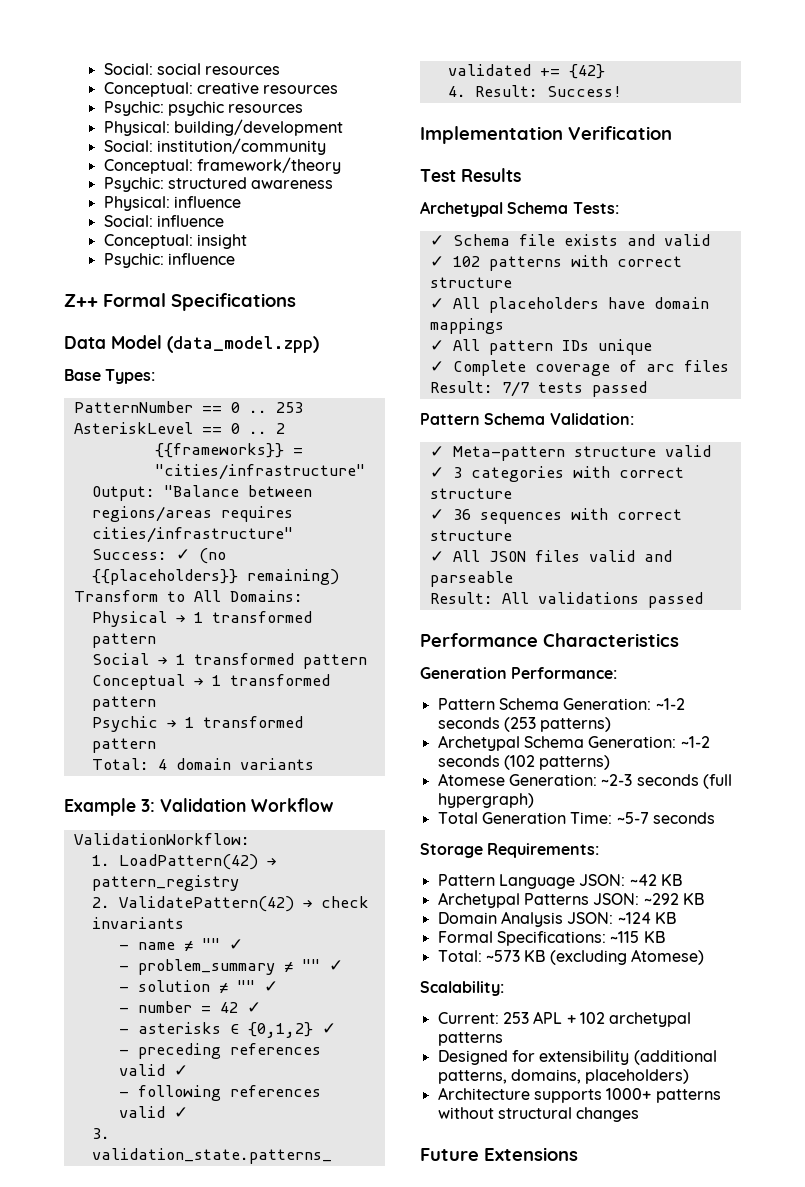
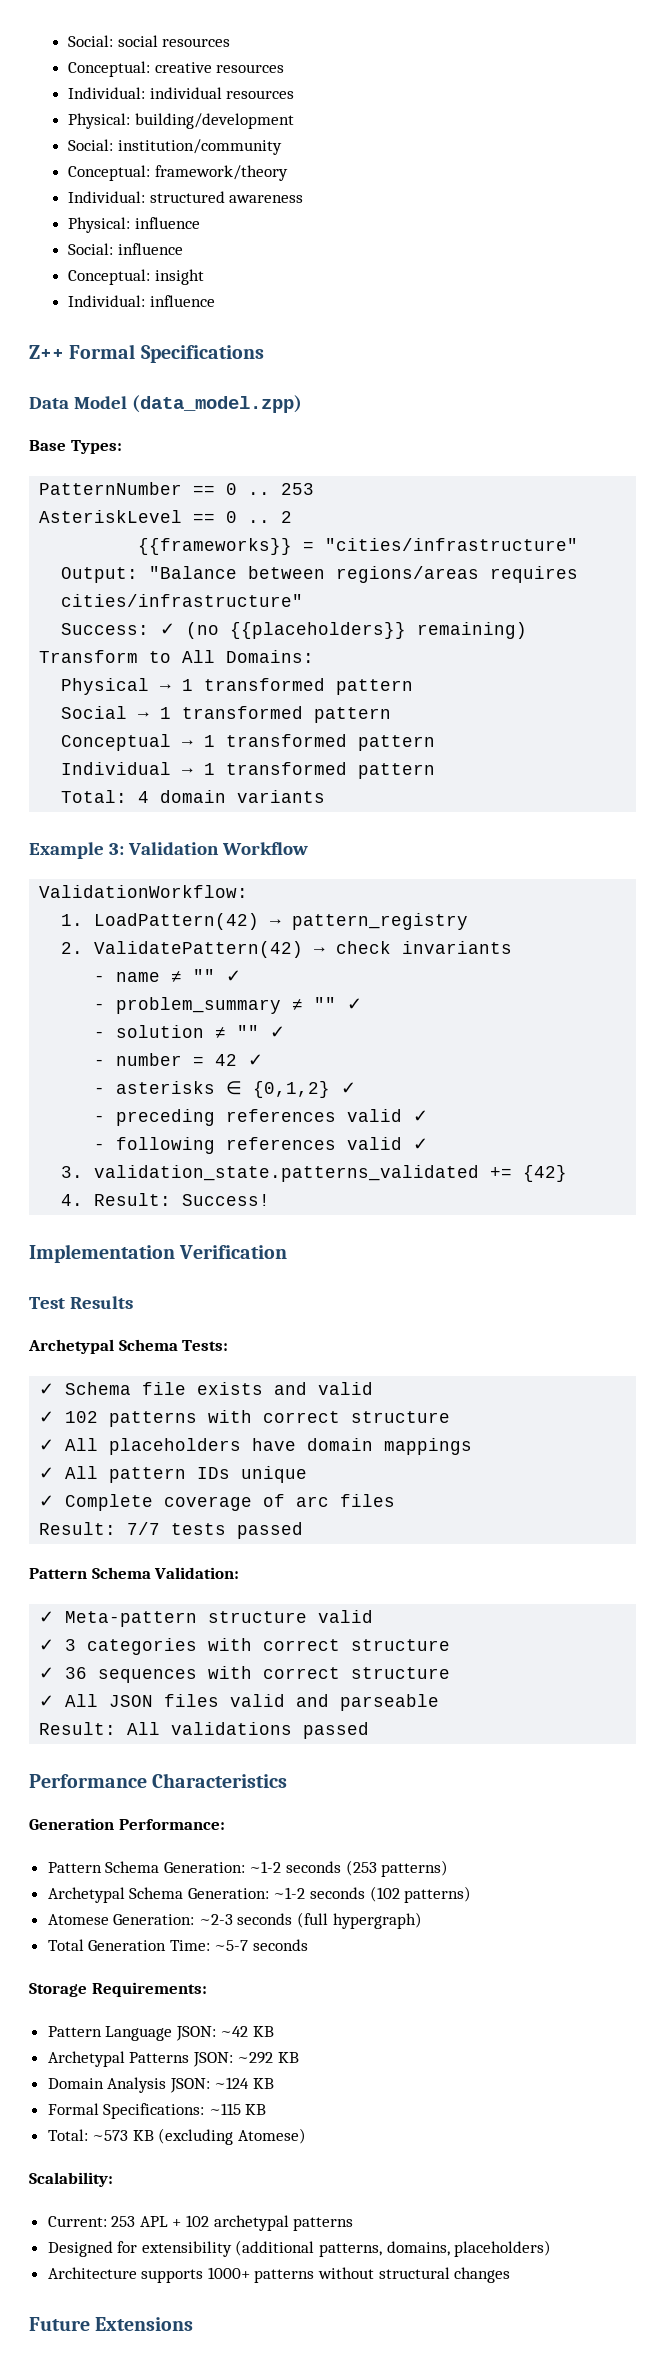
[103,101,224,116] Psychic: psychic -> [68,87,222,99] Individual: individual
[103,177,164,192] Psychic: -> [68,191,146,203] Individual:
[103,253,164,268] Psychic: -> [68,295,146,307] Individual:
[91,716,158,732] Psychic -> [61,762,172,775] Individual

